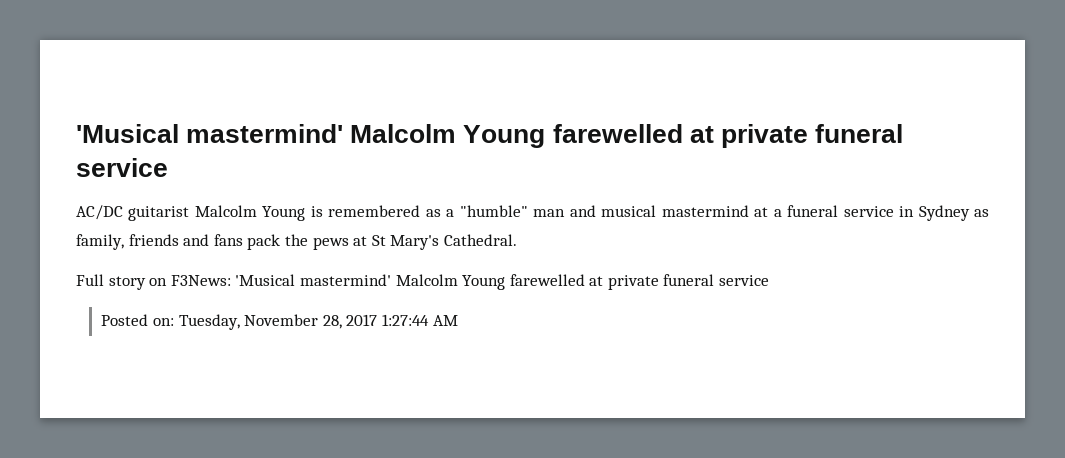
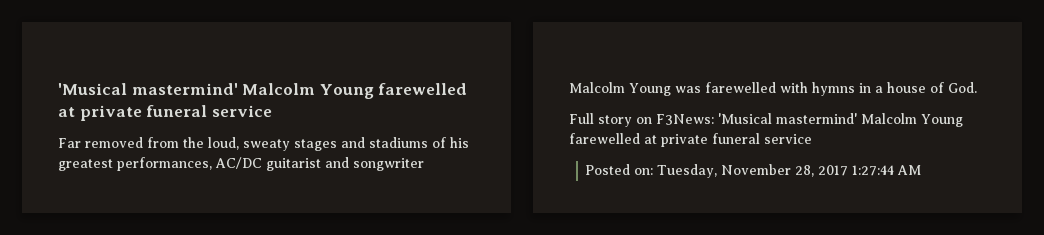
[76,124,904,148] [76,158,168,177] [76,205,990,221] [76,234,517,250] 'Musical mastermind' Malcolm Young farewelled at private funeral service // AC/DC guitarist Malcolm Young is remembered as a "humble" man and musical mastermind at a funeral service in Sydney as family, friends and fans pack the pews at St Mary's Cathedral. -> [58,83,468,99] [58,105,272,121] [58,137,469,151] [58,157,424,171] [569,82,977,96] 'Musical mastermind' Malcolm Young farewelled at private funeral service // Far removed from the loud, sweaty stages and stadiums of his greatest performances, AC/DC guitarist and songwriter Malcolm Young was farewelled with hymns in a house of God.

